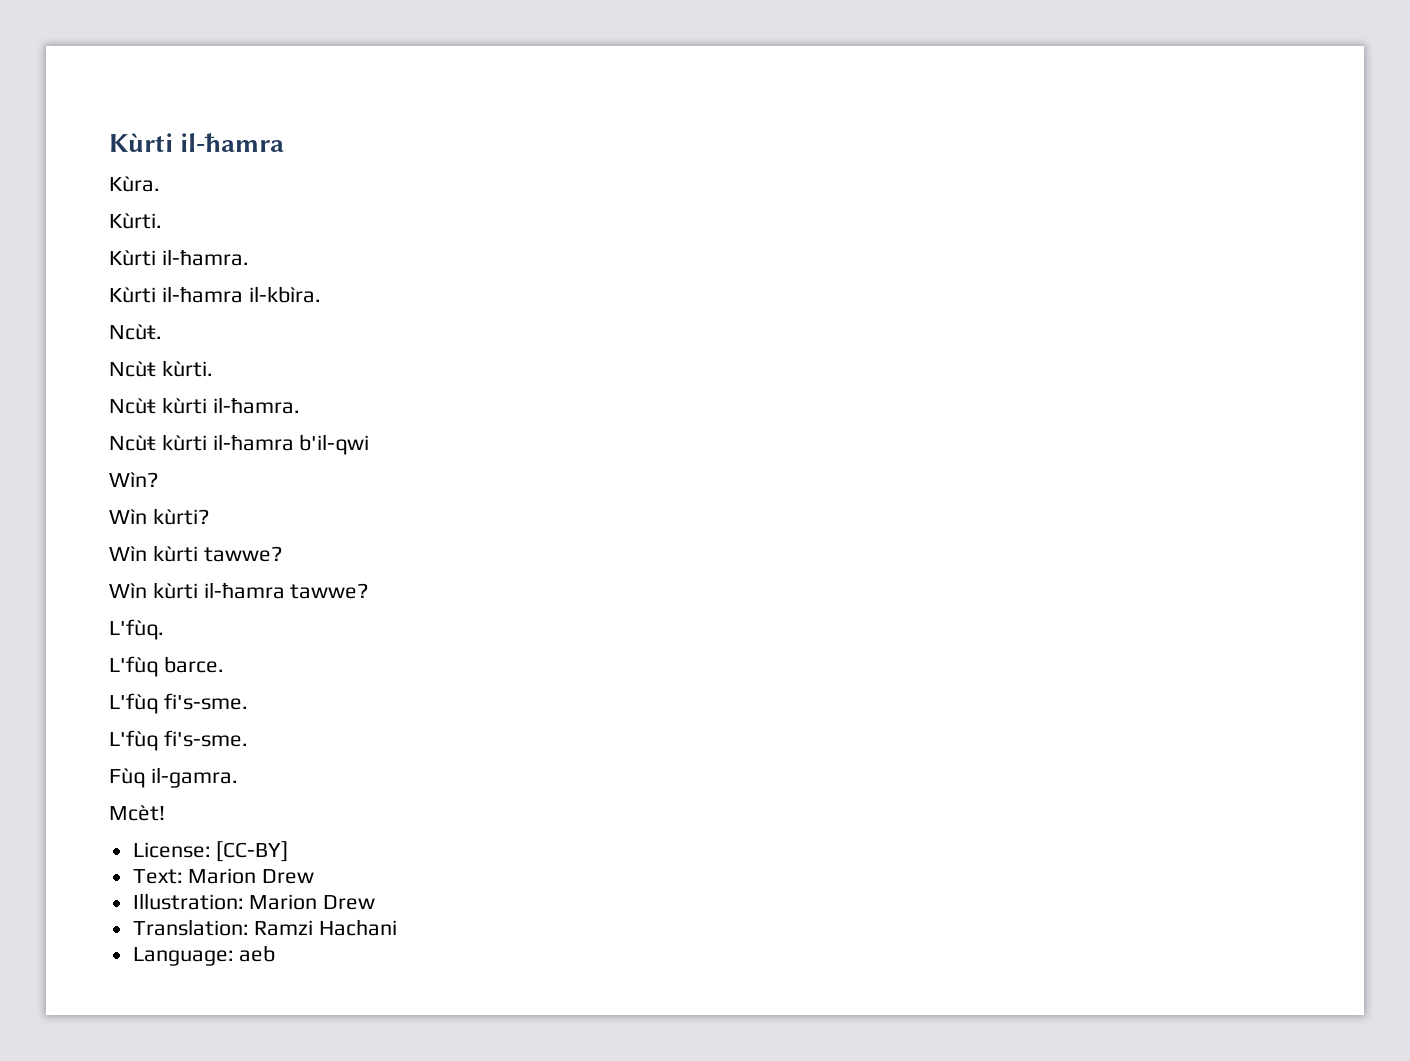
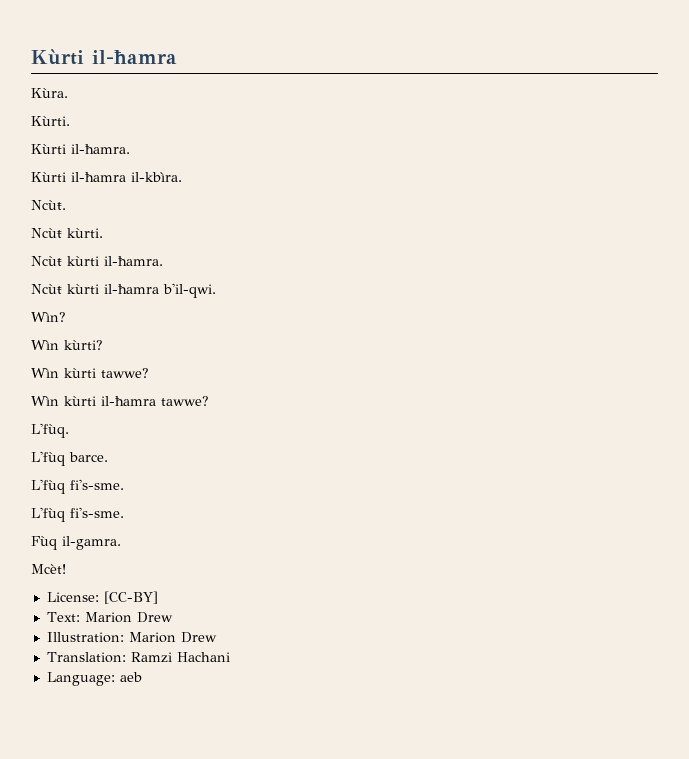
[299,434,370,455] b'il-qwi -> [163,283,216,298] b'il-qwi.

